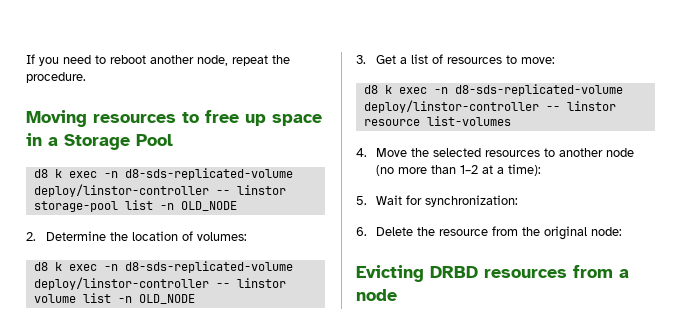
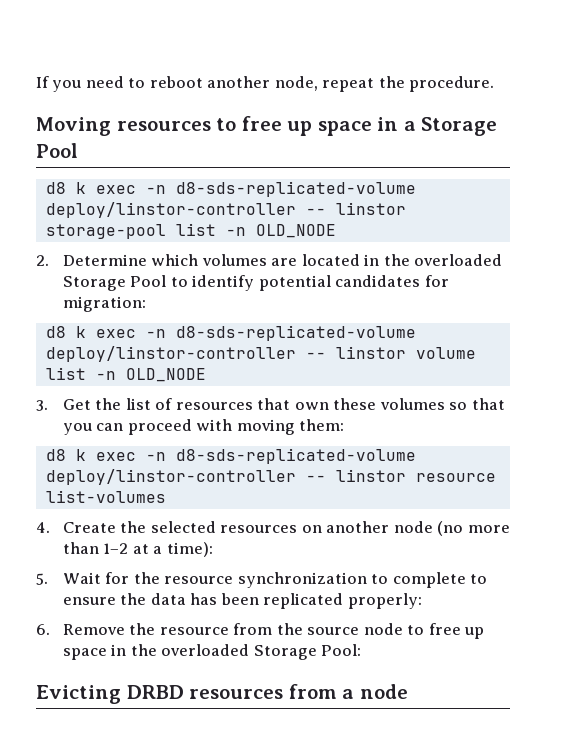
[109,231,247,241] the location of volumes: -> [151,254,503,266] [62,275,449,291] [62,296,146,312] which volumes are located in the overloaded Storage Pool to identify potential candidates for migration:
[399,57,407,64] a -> [95,398,122,410] the
[505,55,555,64] to move: -> [257,398,505,410] [62,419,345,435] that own these volumes so that you can proceed with moving them:
[375,148,407,157] Move -> [62,522,116,533] Create
[543,148,555,157] to -> [301,525,322,533] on
[424,195,518,207] synchronization: -> [133,572,488,588] [62,593,422,609] the resource synchronization to complete to ensure the data has been replicated properly:
[375,227,413,236] Delete -> [62,624,125,635] Remove
[543,226,622,240] original node: -> [307,623,485,639] [62,644,362,660] source node to free up space in the overloaded Storage Pool:

